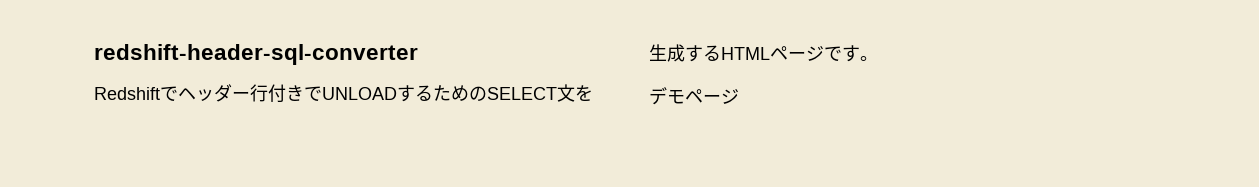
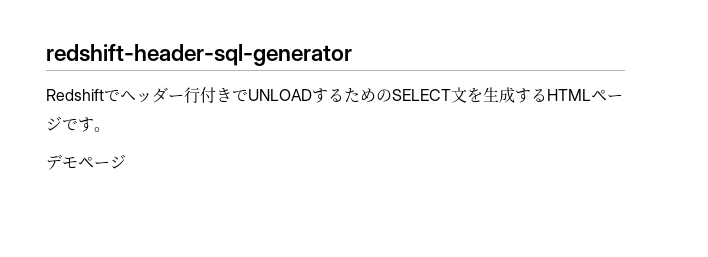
[94,44,418,65] redshift-header-sql-converter -> [46,44,352,66] redshift-header-sql-generator

